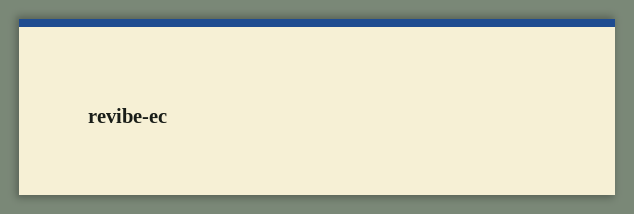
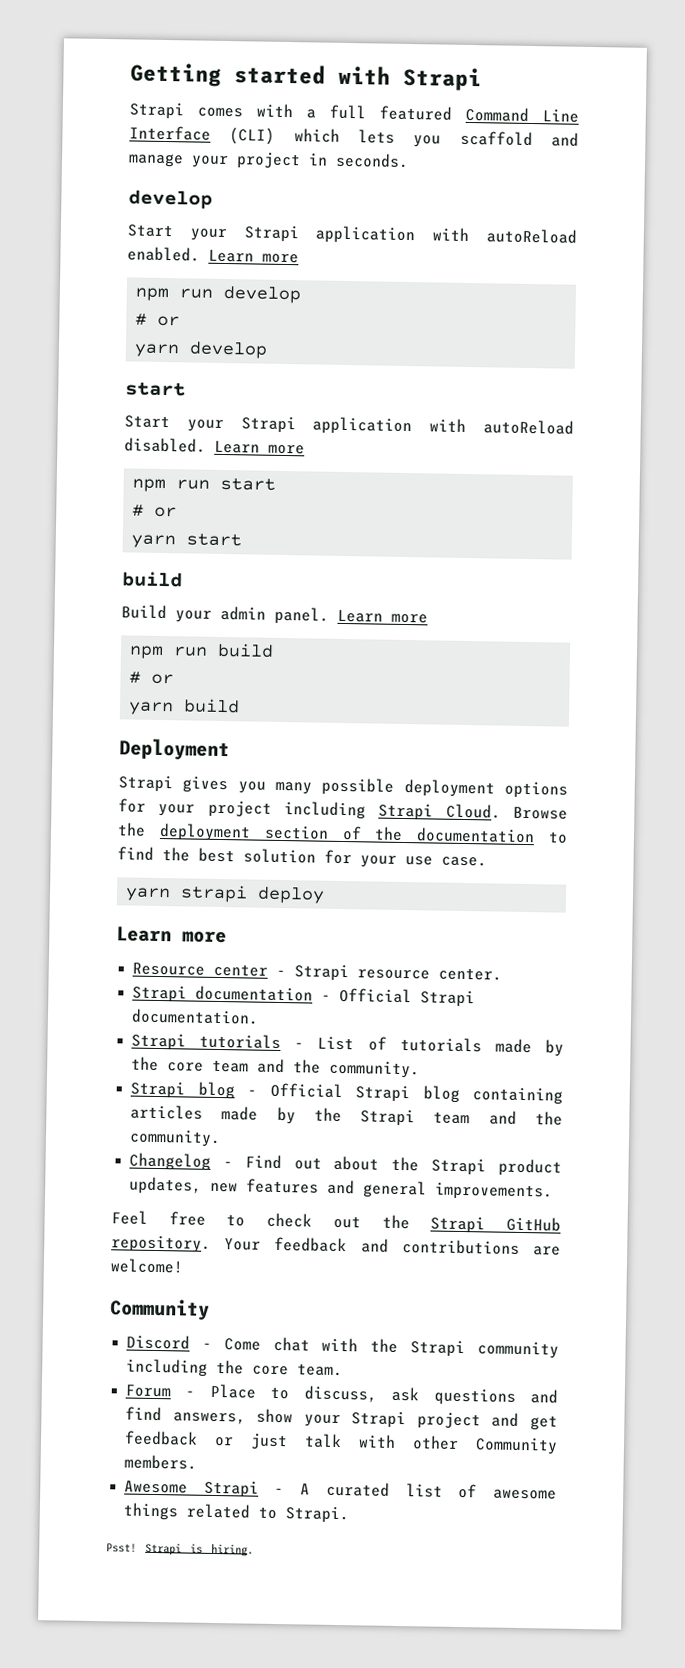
[88,108,167,123] revibe-ec -> [130,62,482,92] [129,102,579,123] [129,125,579,148] [128,152,409,170] [128,189,213,209] [127,224,577,245] [127,246,299,264] [135,285,302,304] [135,313,181,327] [134,341,269,359] [125,381,186,397] [124,415,574,436] [124,437,305,455] [132,477,277,493] [132,504,178,518] [131,533,243,549] [122,571,183,588] [121,604,428,625] [129,642,275,660] [129,671,175,685] [128,698,241,716] [119,738,230,761] [118,775,568,799] [118,798,568,821] [117,822,568,844] [117,846,487,868] [125,884,326,904] [116,926,227,944] [132,962,503,982] [132,985,476,1008] [131,1008,260,1025] [131,1033,564,1057] [131,1056,421,1079] [130,1081,563,1105] [130,1104,563,1127] [129,1129,222,1148] [129,1152,562,1177] [129,1176,554,1201] [111,1210,561,1234] [111,1235,561,1256] [110,1258,183,1274] [110,1298,210,1320] [126,1334,559,1359] [126,1358,344,1377] [125,1383,558,1406] [125,1406,558,1431] [124,1430,558,1455] [124,1454,198,1470] [124,1480,557,1500] [123,1502,350,1524] [106,1542,254,1557] Getting started with Strapi // Strapi comes with a full featured Command Line Interface (CLI) which lets you scaffold and manage your project in seconds. // develop // Start your Strapi application with autoReload enabled. Learn more // npm run develop // # or // yarn develop // start // Start your Strapi application with autoReload disabled. Learn more // npm run start // # or // yarn start // build // Build your admin panel. Learn more // npm run build // # or // yarn build // Deployment // Strapi gives you many possible deployment options for your project including Strapi Cloud. Browse the deployment section of the documentation to find the best solution for your use case. // yarn strapi deploy // Learn more // Resource center - Strapi resource center. // Strapi documentation - Official Strapi documentation. // Strapi tutorials - List of tutorials made by the core team and the community. // Strapi blog - Official Strapi blog containing articles made by the Strapi team and the community. // Changelog - Find out about the Strapi product updates, new features and general improvements. // Feel free to check out the Strapi GitHub repository. Your feedback and contributions are welcome! // Community // Discord - Come chat with the Strapi community including the core team. // Forum - Place to discuss, ask questions and find answers, show your Strapi project and get feedback or just talk with other Community members. // Awesome Strapi - A curated list of awesome things related to Strapi. // Psst! Strapi is hiring.

